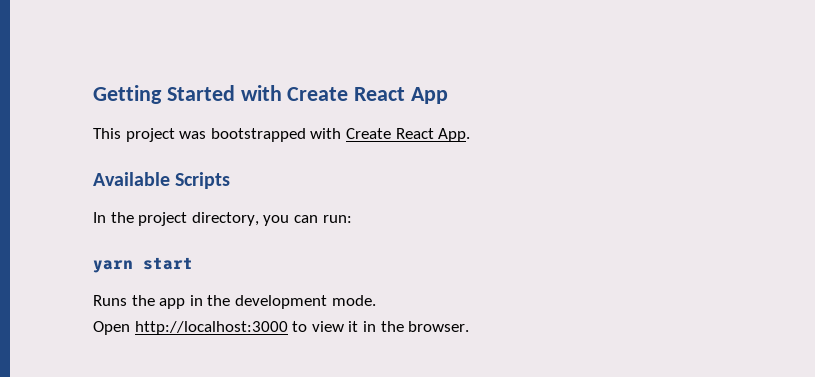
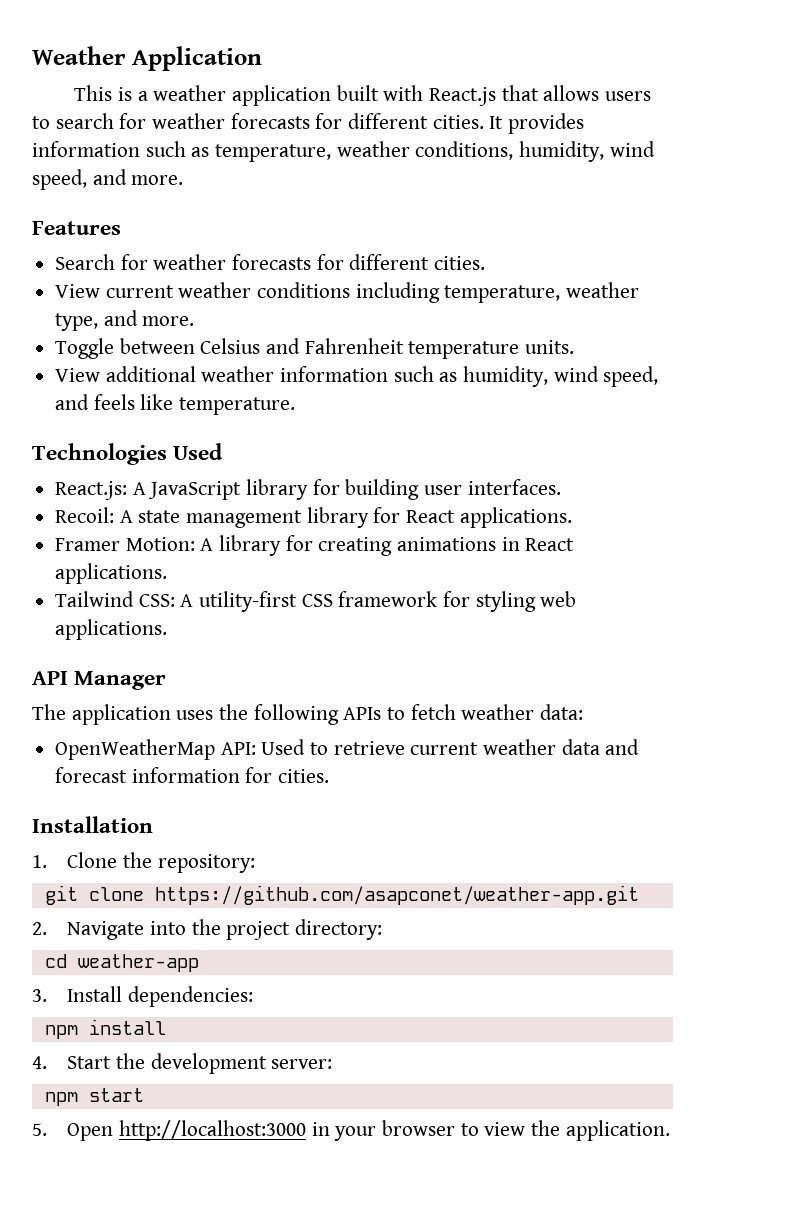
[93,85,449,104] [93,128,471,142] [93,172,231,189] [93,212,352,226] [93,257,193,273] [93,295,376,309] [93,321,470,335] Getting Started with Create React App // This project was bootstrapped with Create React App. // Available Scripts // In the project directory, you can run: // yarn start // Runs the app in the development mode. // Open http://localhost:3000 to view it in the browser. -> [32,46,262,71] [74,85,652,106] [32,113,585,134] [32,141,655,162] [32,169,184,190] [32,221,121,235] [55,254,486,270] [55,282,640,303] [55,310,195,331] [55,338,575,359] [55,366,659,387] [55,394,296,415] [32,443,224,465] [55,479,561,500] [55,507,572,528] [55,535,575,556] [55,563,168,584] [55,591,577,612] [55,619,168,640] [32,671,167,690] [32,704,584,725] [55,739,640,760] [55,767,330,783] [32,816,153,833] [32,852,255,873] [44,885,639,905] [32,919,382,940] [44,954,199,972] [32,986,253,1007] [44,1019,166,1039] [32,1053,333,1074] [44,1088,144,1106] [32,1120,670,1141] Weather Application // This is a weather application built with React.js that allows users to search for weather forecasts for different cities. It provides information such as temperature, weather conditions, humidity, wind speed, and more. // Features // Search for weather forecasts for different cities. // View current weather conditions including temperature, weather type, and more. // Toggle between Celsius and Fahrenheit temperature units. // View additional weather information such as humidity, wind speed, and feels like temperature. // Technologies Used // React.js: A JavaScript library for building user interfaces. // Recoil: A state management library for React applications. // Framer Motion: A library for creating animations in React applications. // Tailwind CSS: A utility-first CSS framework for styling web applications. // API Manager // The application uses the following APIs to fetch weather data: // OpenWeatherMap API: Used to retrieve current weather data and forecast information for cities. // Installation // 1. Clone the repository: // git clone https://github.com/asapconet/weather-app.git // 2. Navigate into the project directory: // cd weather-app // 3. Install dependencies: // npm install // 4. Start the development server: // npm start // 5. Open http://localhost:3000 in your browser to view the application.

